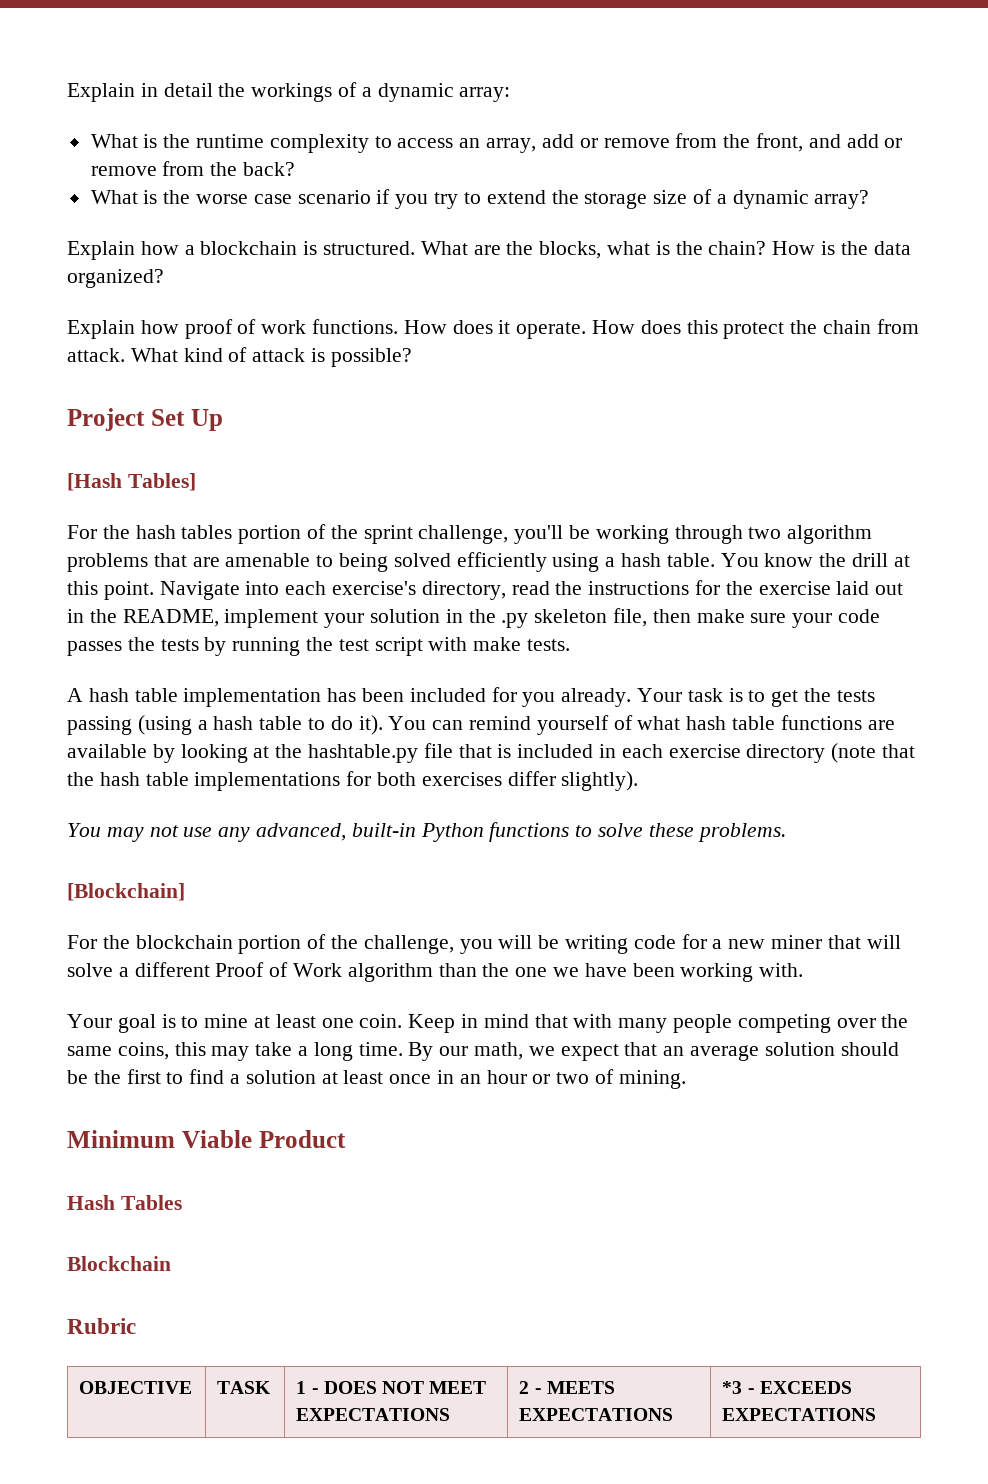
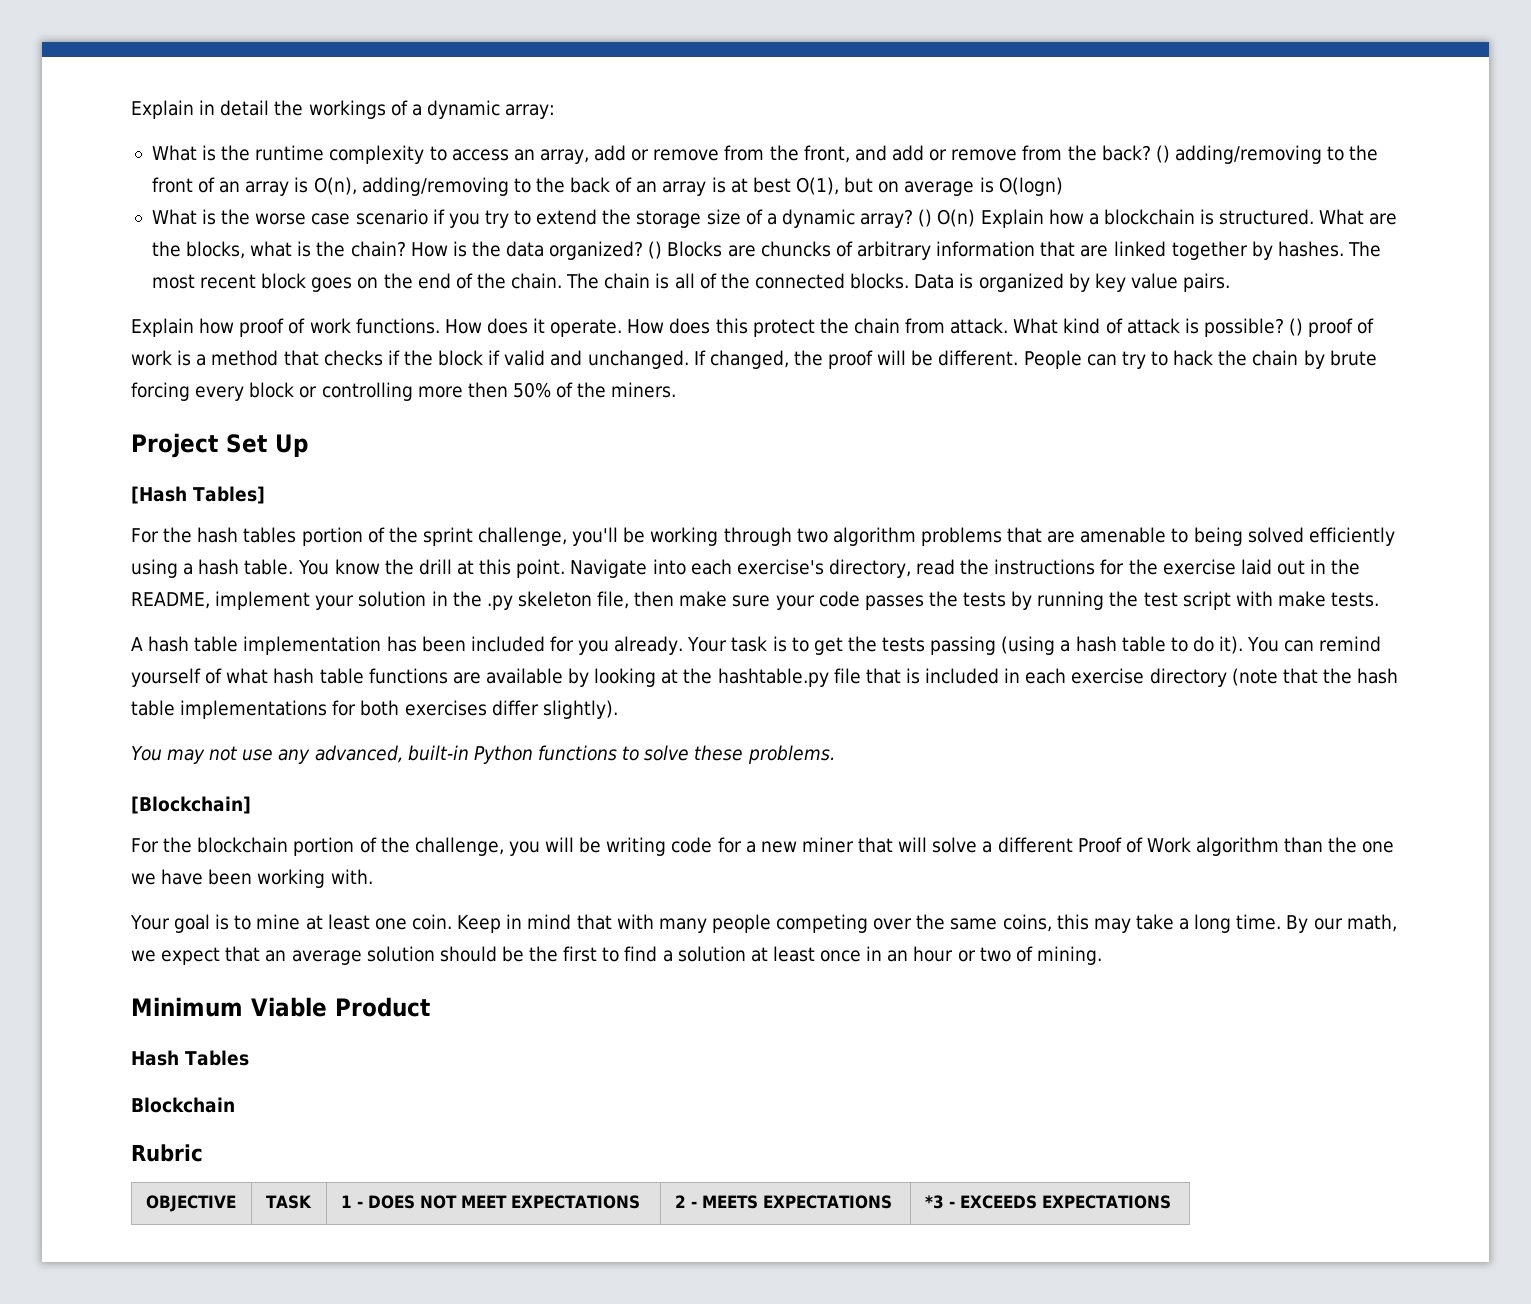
(296, 169) none -> [1155,145,1379,164] [151,177,1063,196] () adding/removing to the front of an array is O(n), adding/removing to the back of an array is at best O(1), but on average is O(logn)
(870, 199) // -> [918,209,976,227] () O(n)
(164, 278) none -> [648,241,1382,260] [151,273,1231,292] () Blocks are chuncks of arbitrary information that are linked together by hashes. The most recent block goes on the end of the chain. The chain is all of the connected blocks. Data is organized by key value pairs.
(412, 357) none -> [1289,318,1375,337] [131,350,1377,369] [131,382,677,401] () proof of work is a method that checks if the block if valid and unchanged. If changed, the proof will be different. People can try to hack the chain by brute forcing every block or controlling more then 50% of the miners.

